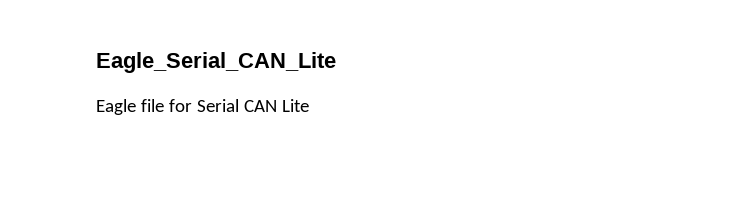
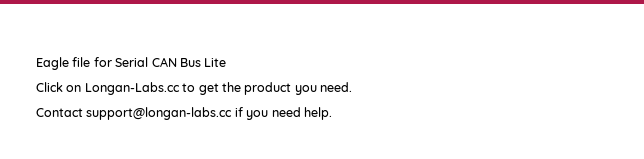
[96,52,336,73] Eagle_Serial_CAN_Lite // -> (36, 63) none
(277, 106) none -> [179,58,201,67] Bus
(309, 105) none -> [36,82,352,95] [36,107,332,120] // Click on Longan-Labs.cc to get the product you need. // Contact support@longan-labs.cc if you need help.

